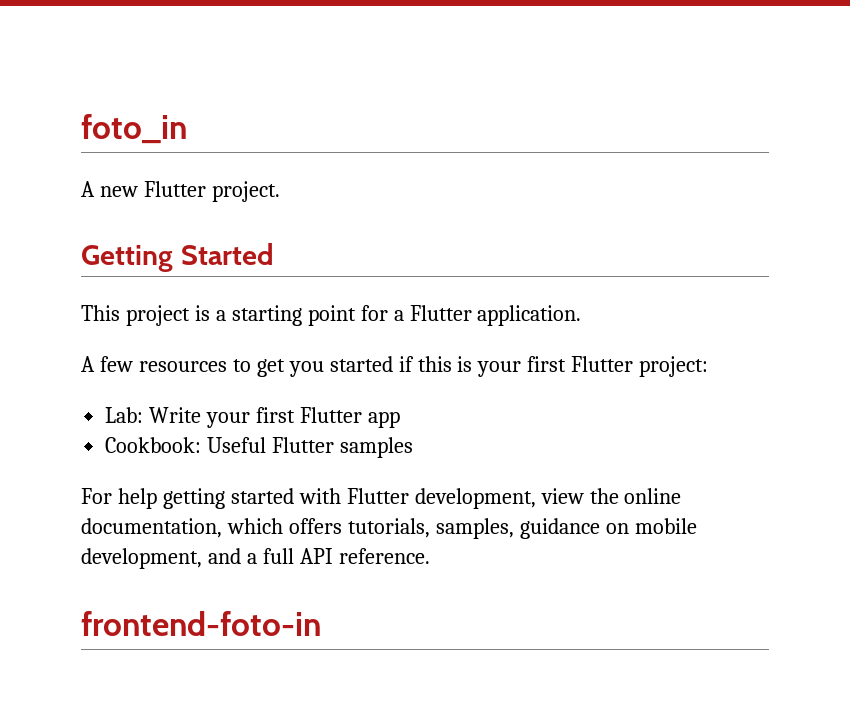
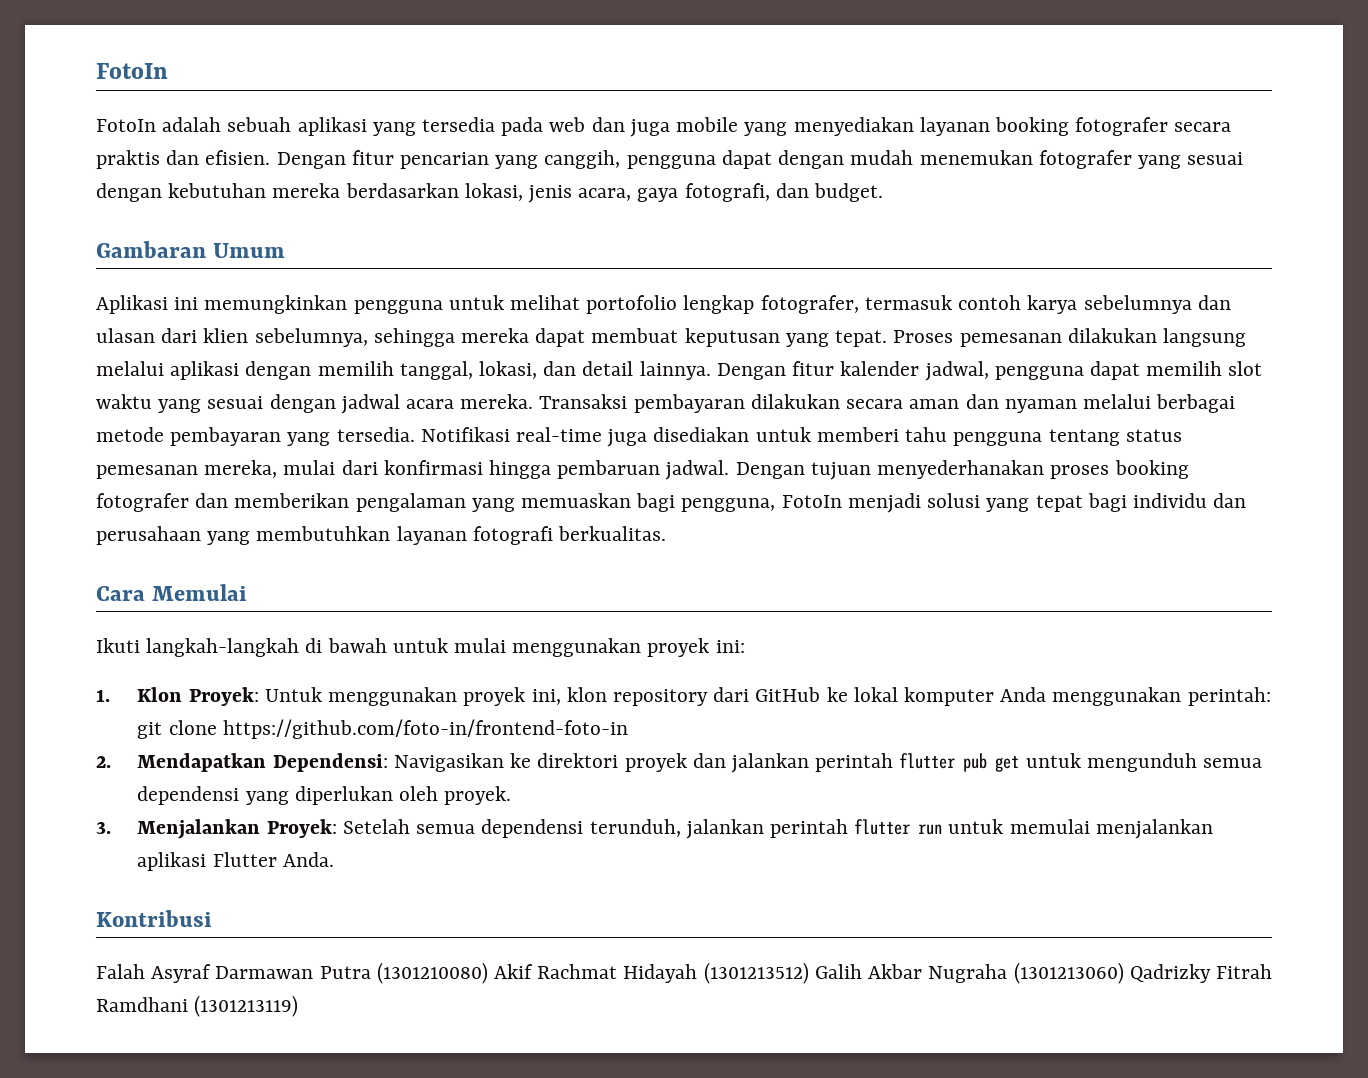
[81,114,187,144] [81,181,280,202] [81,243,274,272] [81,305,582,326] [81,356,709,377] [105,407,400,428] [105,437,414,458] [81,488,682,509] [81,518,697,539] [81,548,430,569] [81,611,321,636] foto_in // A new Flutter project. // Getting Started // This project is a starting point for a Flutter application. // A few resources to get you started if this is your first Flutter project: // Lab: Write your first Flutter app // Cookbook: Useful Flutter samples // For help getting started with Flutter development, view the online documentation, which offers tutorials, samples, guidance on mobile development, and a full API reference. // frontend-foto-in -> [96,63,168,79] [96,117,1232,137] [96,150,1244,169] [96,183,884,203] [96,241,285,258] [96,295,1231,314] [96,328,1246,347] [96,361,1263,381] [96,394,1236,414] [96,427,1182,447] [96,460,1189,480] [96,493,1247,513] [96,526,667,545] [96,584,247,601] [96,638,745,657] [96,687,1271,706] [137,719,628,739] [96,753,1262,773] [137,786,512,805] [96,819,1213,839] [137,852,334,871] [96,910,212,927] [96,962,1272,984] [96,995,299,1017] FotoIn // FotoIn adalah sebuah aplikasi yang tersedia pada web dan juga mobile yang menyediakan layanan booking fotografer secara praktis dan efisien. Dengan fitur pencarian yang canggih, pengguna dapat dengan mudah menemukan fotografer yang sesuai dengan kebutuhan mereka berdasarkan lokasi, jenis acara, gaya fotografi, dan budget. // Gambaran Umum // Aplikasi ini memungkinkan pengguna untuk melihat portofolio lengkap fotografer, termasuk contoh karya sebelumnya dan ulasan dari klien sebelumnya, sehingga mereka dapat membuat keputusan yang tepat. Proses pemesanan dilakukan langsung melalui aplikasi dengan memilih tanggal, lokasi, dan detail lainnya. Dengan fitur kalender jadwal, pengguna dapat memilih slot waktu yang sesuai dengan jadwal acara mereka. Transaksi pembayaran dilakukan secara aman dan nyaman melalui berbagai metode pembayaran yang tersedia. Notifikasi real-time juga disediakan untuk memberi tahu pengguna tentang status pemesanan mereka, mulai dari konfirmasi hingga pembaruan jadwal. Dengan tujuan menyederhanakan proses booking fotografer dan memberikan pengalaman yang memuaskan bagi pengguna, FotoIn menjadi solusi yang tepat bagi individu dan perusahaan yang membutuhkan layanan fotografi berkualitas. // Cara Memulai // Ikuti langkah-langkah di bawah untuk mulai menggunakan proyek ini: // 1. Klon Proyek: Untuk menggunakan proyek ini, klon repository dari GitHub ke lokal komputer Anda menggunakan perintah: git clone https://github.com/foto-in/frontend-foto-in // 2. Mendapatkan Dependensi: Navigasikan ke direktori proyek dan jalankan perintah flutter pub get untuk mengunduh semua dependensi yang diperlukan oleh proyek. // 3. Menjalankan Proyek: Setelah semua dependensi terunduh, jalankan perintah flutter run untuk memulai menjalankan aplikasi Flutter Anda. // Kontribusi // Falah Asyraf Darmawan Putra (1301210080) Akif Rachmat Hidayah (1301213512) Galih Akbar Nugraha (1301213060) Qadrizky Fitrah Ramdhani (1301213119)

